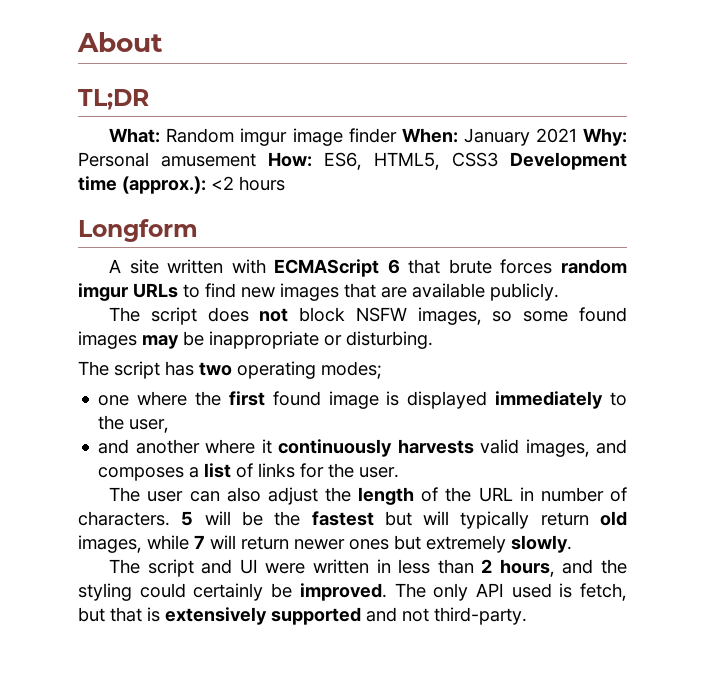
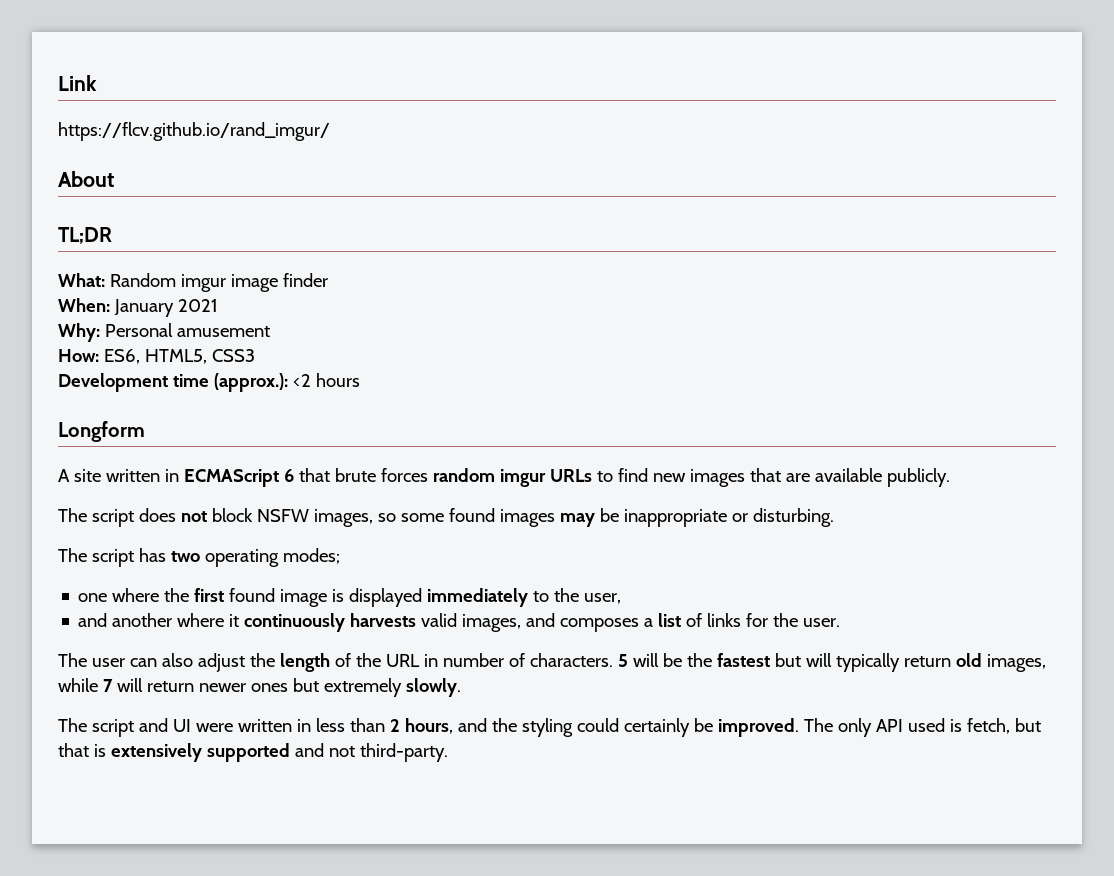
(77, 42) none -> [58,75,97,91] [58,122,330,141] Link // https://flcv.github.io/rand_imgur/ //
(397, 135) none -> (328, 280) //
(577, 135) none -> (218, 305) //
(256, 160) none -> (270, 331) //
(498, 159) none -> (255, 355) //
[231,259,266,274] with -> [164,469,179,482] in

